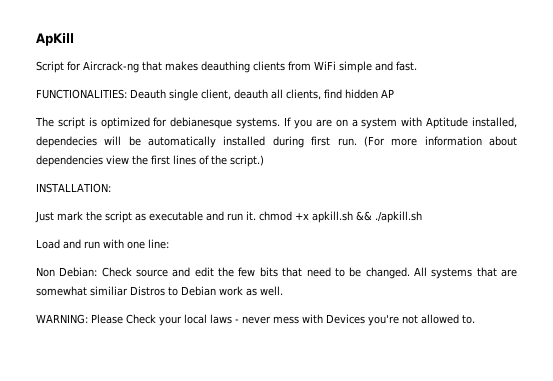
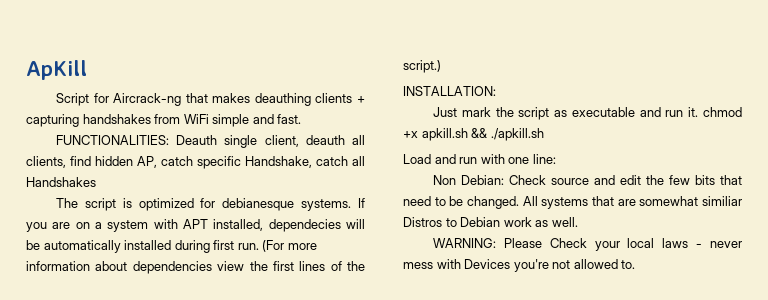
(285, 66) none -> [357,96,365,103] [26,114,151,127] + capturing handshakes
[381,89,394,98] AP -> [137,156,365,169] [26,177,96,187] AP, catch specific Handshake, catch all Handshakes
[426,117,469,129] Aptitude -> [182,219,208,229] APT

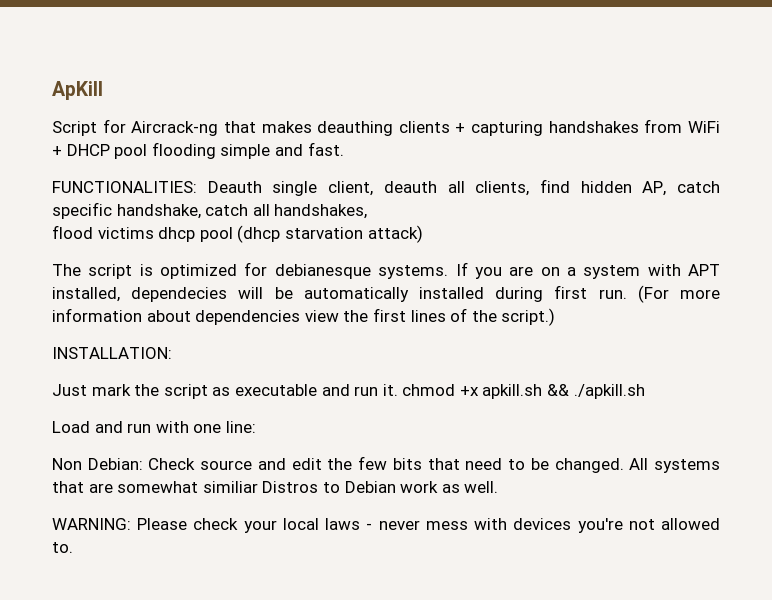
(209, 119) none -> [52,142,216,159] + DHCP pool flooding
[245,156,312,168] Handshake, -> [116,204,201,219] handshake,
[26,177,96,187] Handshakes -> [274,204,368,219] [52,225,423,243] handshakes, // flood victims dhcp pool (dhcp starvation attack)
[549,238,587,248] Check -> [193,518,239,530] check
[464,259,511,269] Devices -> [513,518,572,530] devices

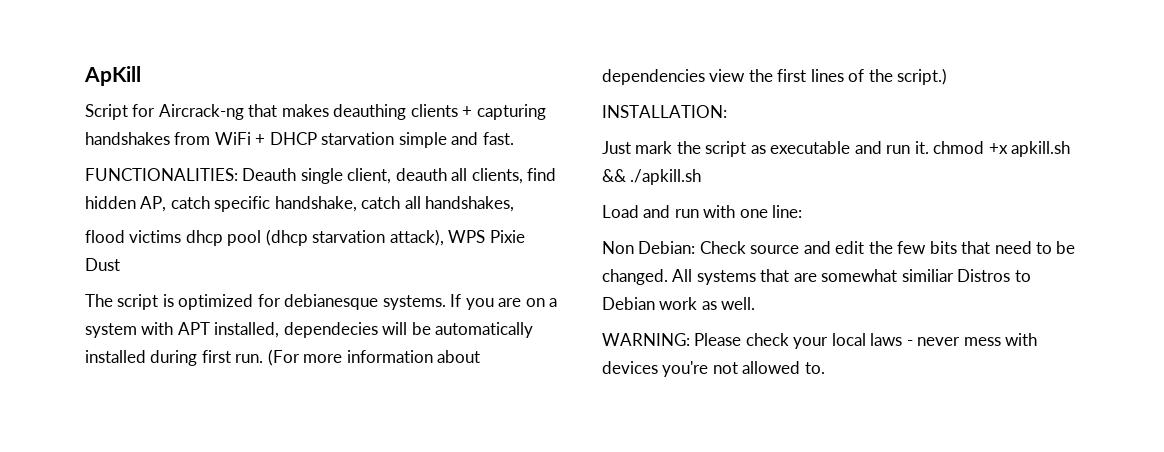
[114,142,216,159] pool flooding -> [321,132,395,145] starvation
[367,225,423,243] attack) -> [389,229,525,246] [85,258,120,271] attack), WPS Pixie Dust

